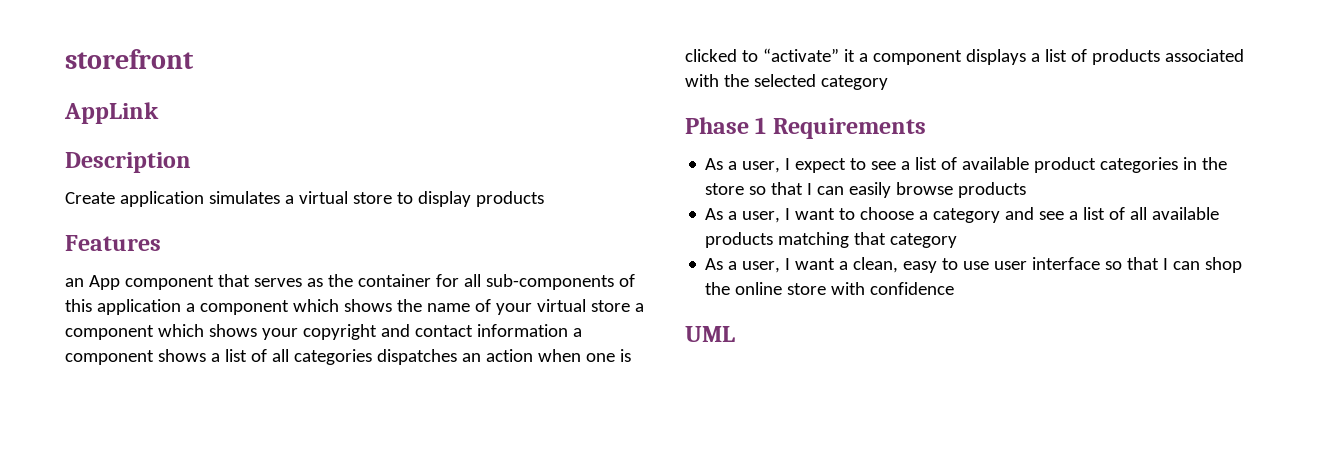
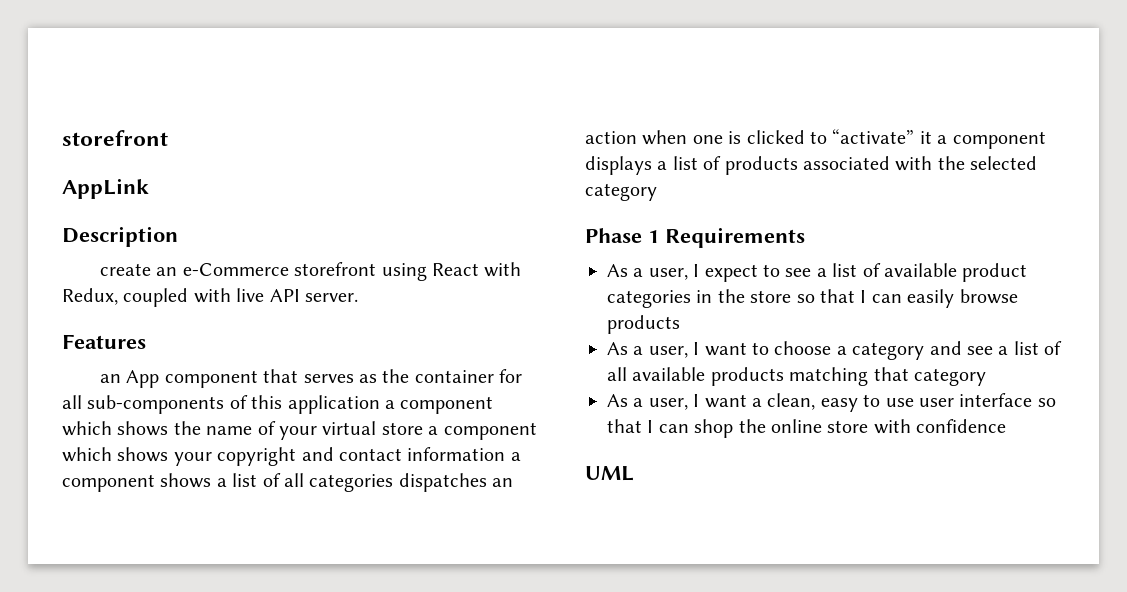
[65,191,544,207] Create application simulates a virtual store to display products -> [99,262,522,281] [62,288,358,307] create an e-Commerce storefront using React with Redux, coupled with live API server.

